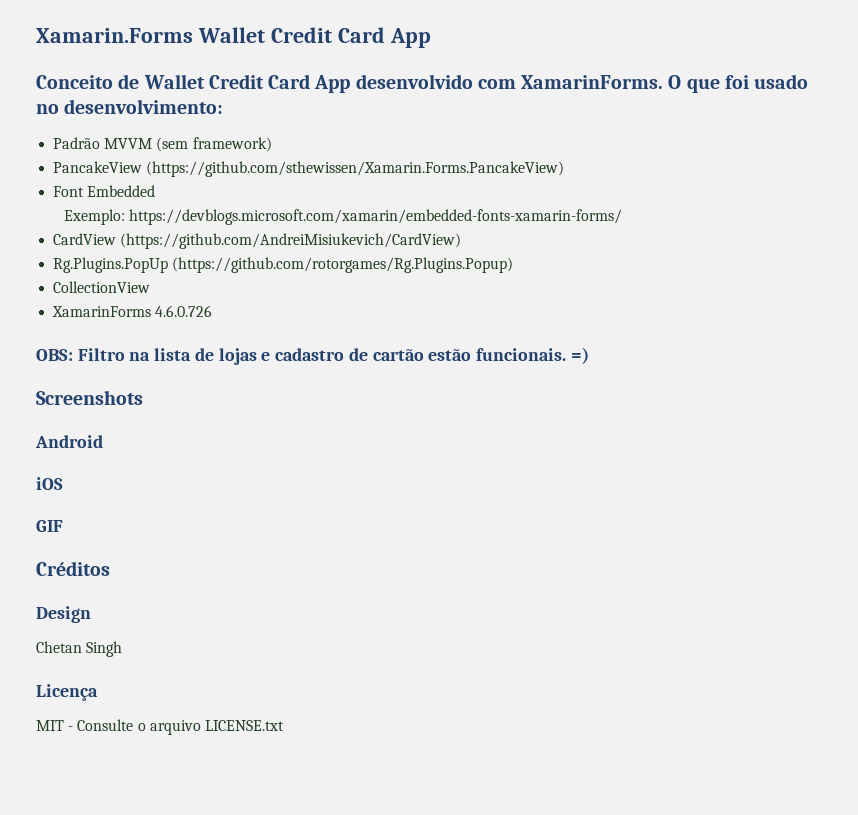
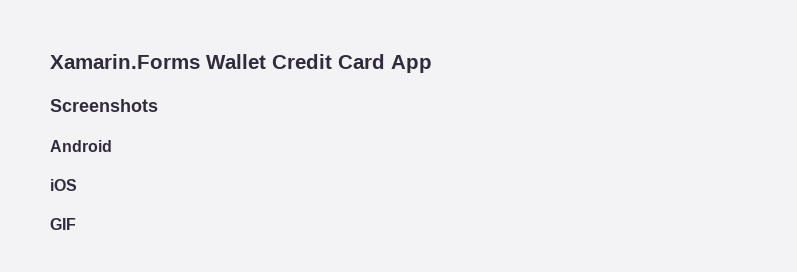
[36,74,809,93] [36,99,224,114] [53,137,272,152] [53,161,565,177] [53,185,156,197] [63,209,623,225] [53,233,462,249] [53,257,514,273] [53,281,151,293] [52,305,213,317] [36,347,589,365] [36,390,143,405] [35,435,103,448] [36,477,63,490] [36,520,63,532] [36,561,110,576] [36,606,91,623] [36,641,123,657] [36,684,98,701] [36,719,284,735] Conceito de Wallet Credit Card App desenvolvido com XamarinForms. O que foi usado no desenvolvimento: // Padrão MVVM (sem framework) // PancakeView (https://github.com/sthewissen/Xamarin.Forms.PancakeView) // Font Embedded // Exemplo: https://devblogs.microsoft.com/xamarin/embedded-fonts-xamarin-forms/ // CardView (https://github.com/AndreiMisiukevich/CardView) // Rg.Plugins.PopUp (https://github.com/rotorgames/Rg.Plugins.Popup) // CollectionView // XamarinForms 4.6.0.726 // OBS: Filtro na lista de lojas e cadastro de cartão estão funcionais. =) // Screenshots // Android // iOS // GIF // Créditos // Design // Chetan Singh // Licença // MIT - Consulte o arquivo LICENSE.txt -> [50,99,158,112] [50,140,112,152] [50,179,77,191] [50,218,76,230] Screenshots // Android // iOS // GIF

